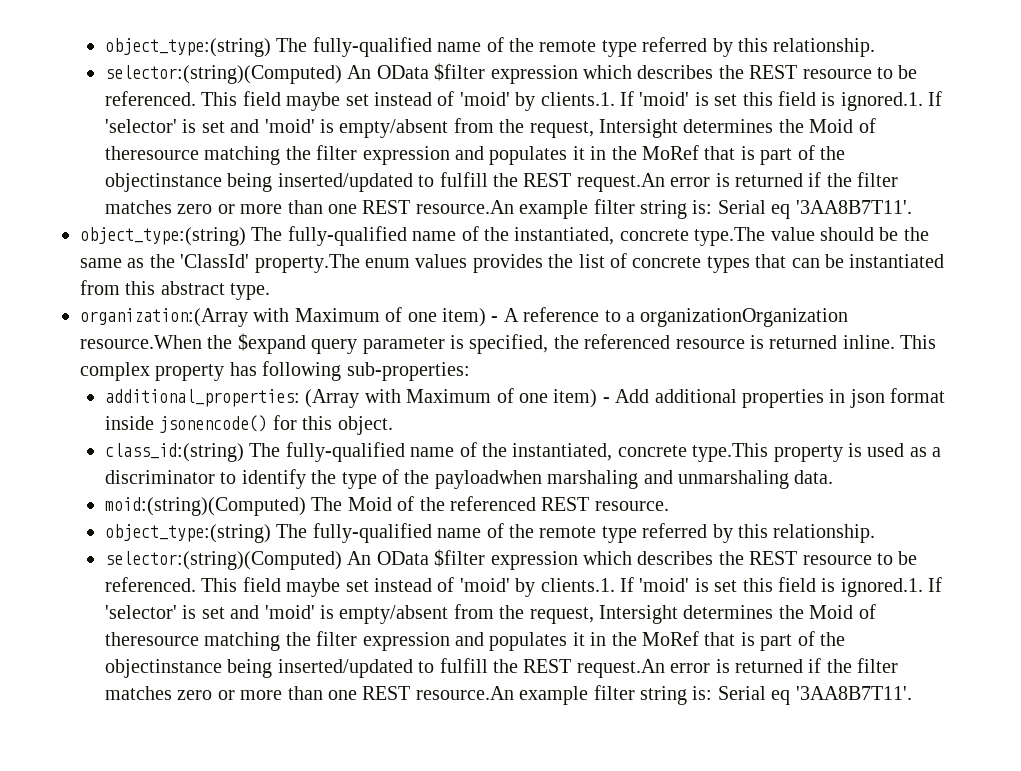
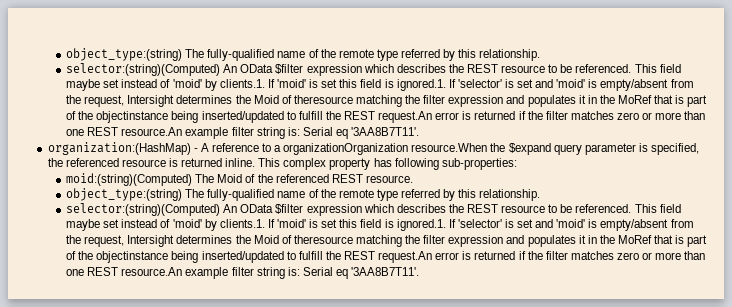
[80,226,929,246] [80,253,945,273] [80,280,271,300] [80,307,486,327] object_type:(string) The fully-qualified name of the instantiated, concrete type.The value should be the same as the 'ClassId' property.The enum values provides the list of concrete types that can be instantiated from this abstract type. // organization:(Array with Maximum of one item) -> [47,142,191,155] organization:(HashMap)
[104,388,946,408] [104,415,393,435] [104,442,942,462] [104,469,834,489] // additional_properties: (Array with Maximum of one item) - Add additional properties in json format inside jsonencode() for this object. // class_id:(string) The fully-qualified name of the instantiated, concrete type.This property is used as a discriminator to identify the type of the payloadwhen marshaling and unmarshaling data. -> (517, 164) none

